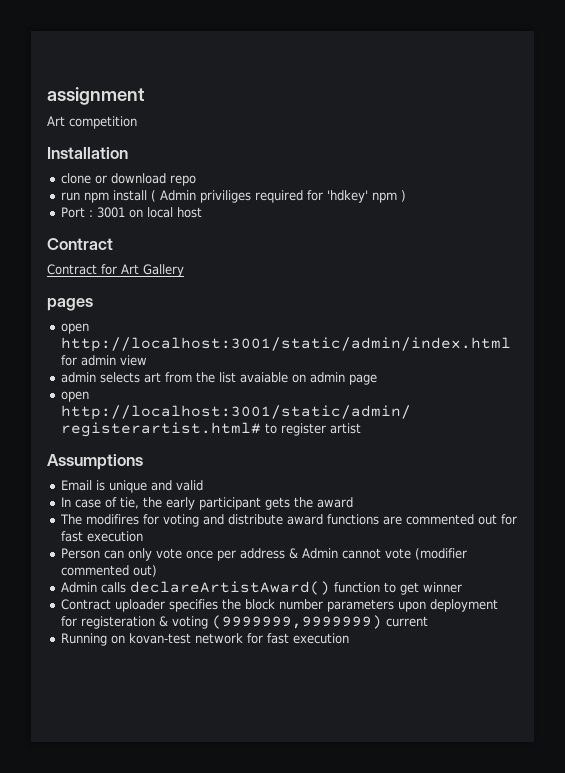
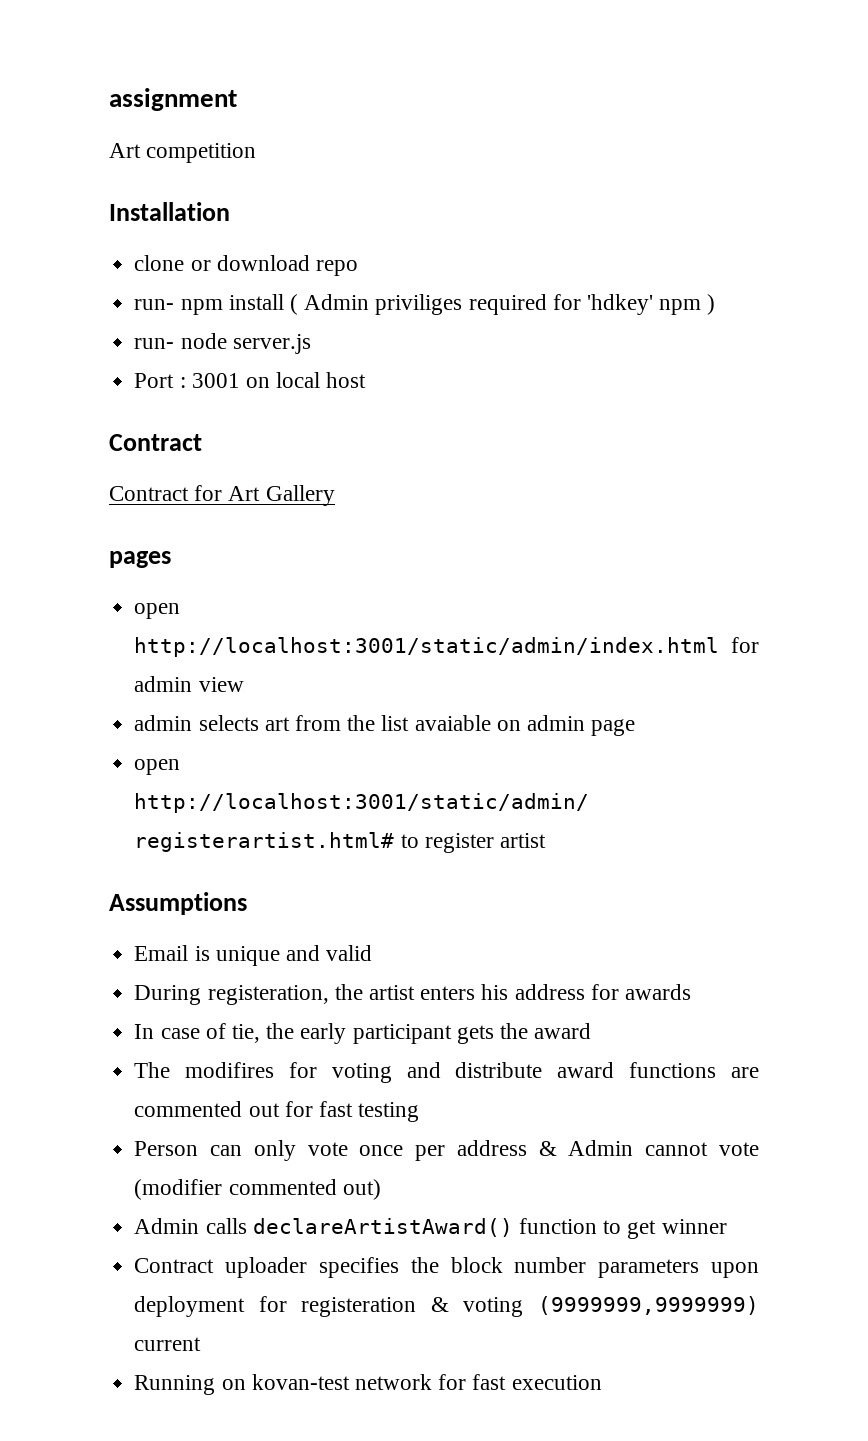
[61,192,81,201] run -> [134,299,175,310] run-
(407, 196) none -> [134,333,311,354] // run- node server.js
(204, 485) none -> [134,984,691,1005] // During registeration, the artist enters his address for awards
[87,531,144,542] execution -> [358,1102,420,1122] testing

